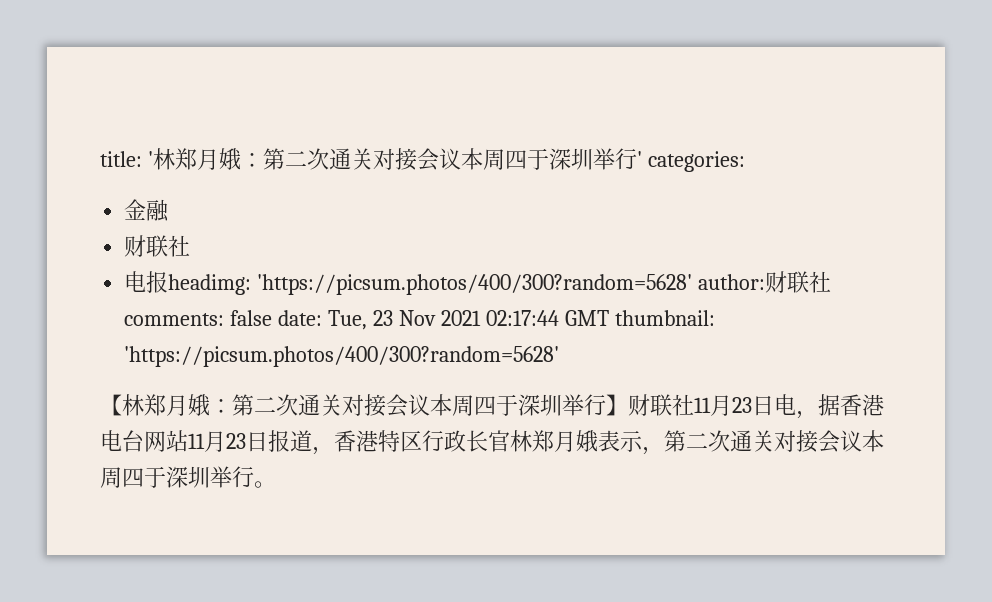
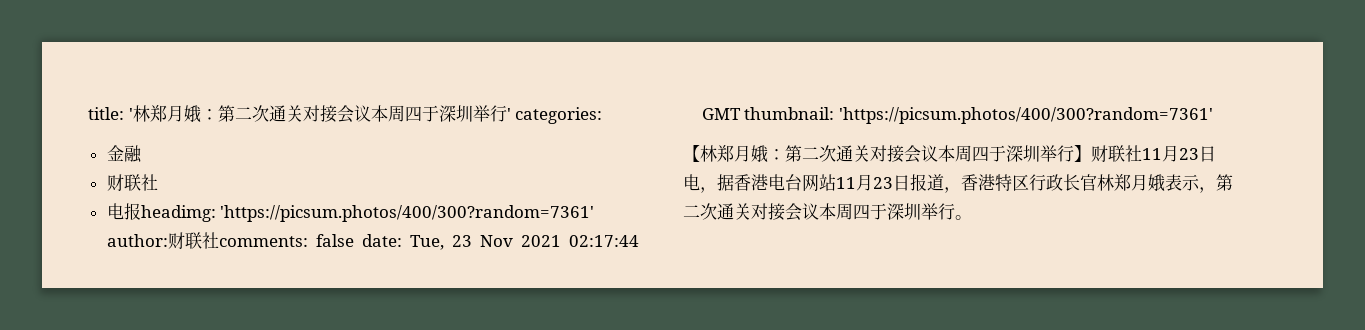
[257,274,693,295] 'https://picsum.photos/400/300?random=5628' -> [220,205,595,222] 'https://picsum.photos/400/300?random=7361'
[124,346,560,367] 'https://picsum.photos/400/300?random=5628' -> [838,107,1213,124] 'https://picsum.photos/400/300?random=7361'

